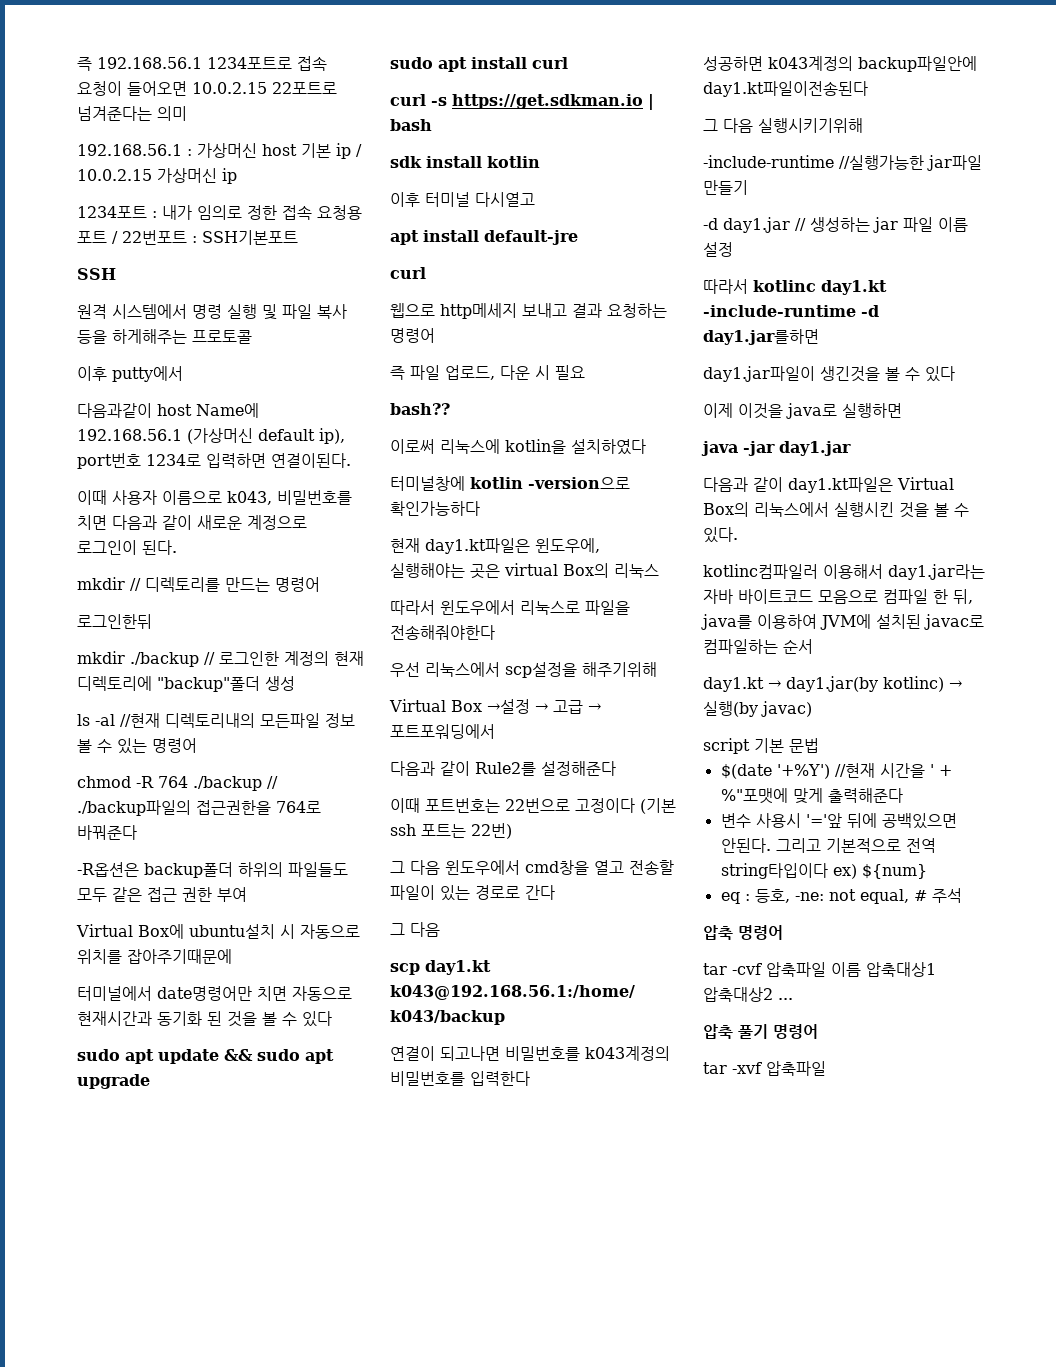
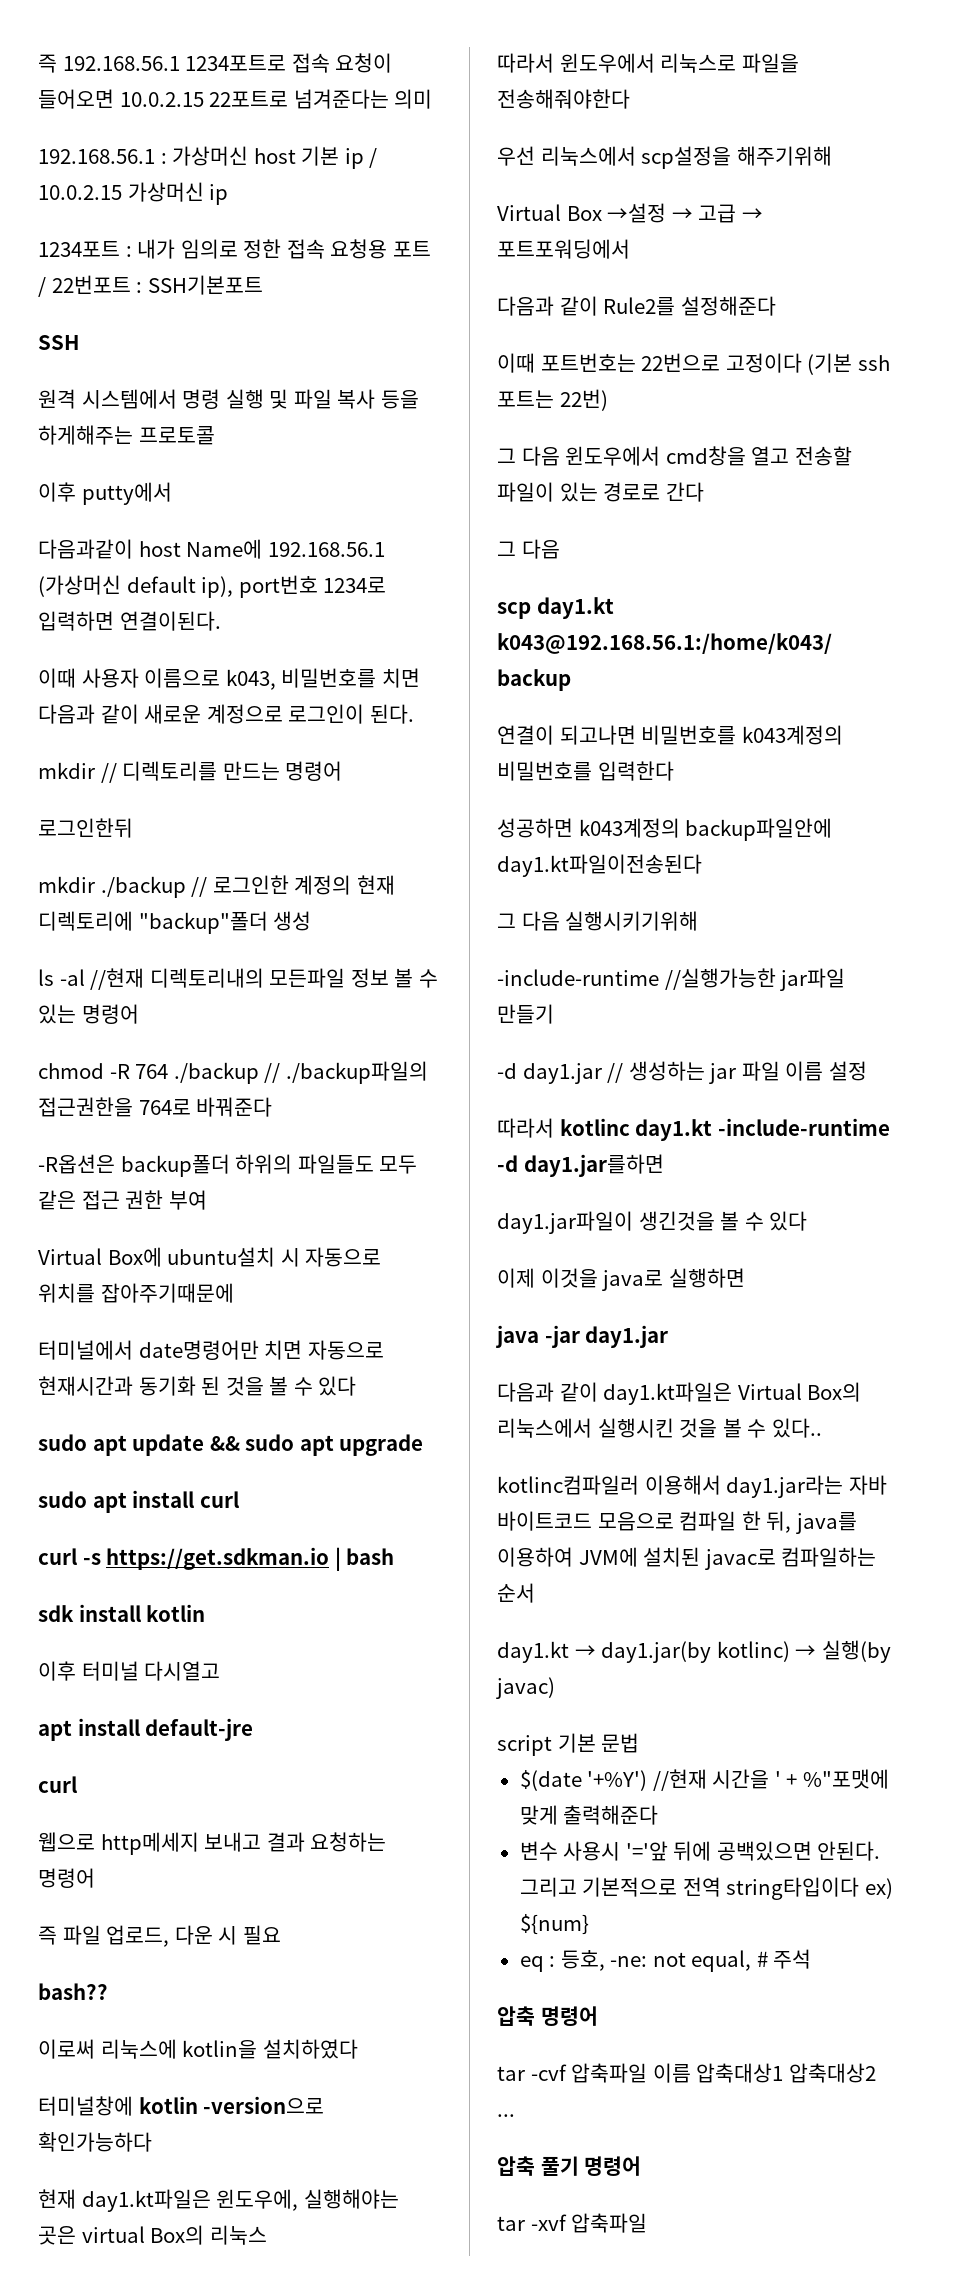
[703,527,738,543] 있다. -> [771,1418,822,1438] 있다..

